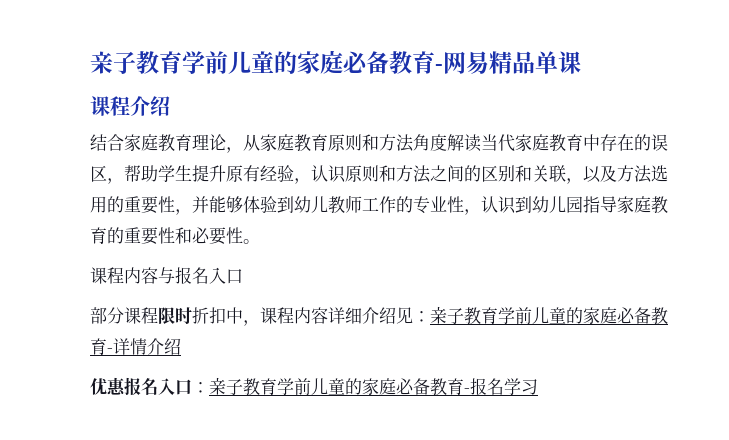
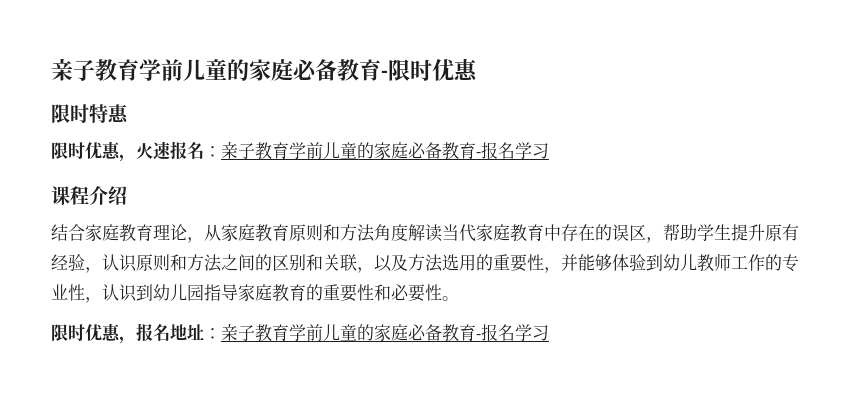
[90,50,581,74] 亲子教育学前儿童的家庭必备教育-网易精品单课 -> [51,58,478,81] [51,104,129,124] [51,141,549,162] 亲子教育学前儿童的家庭必备教育-限时优惠 // 限时特惠 // 限时优惠，火速报名：亲子教育学前儿童的家庭必备教育-报名学习
[90,267,243,284] [90,306,668,326] [90,338,181,355] [90,377,192,396] 课程内容与报名入口 // 部分课程限时折扣中，课程内容详细介绍见：亲子教育学前儿童的家庭必备教育-详情介绍 // 优惠报名入口 -> [51,323,204,344] 限时优惠，报名地址

